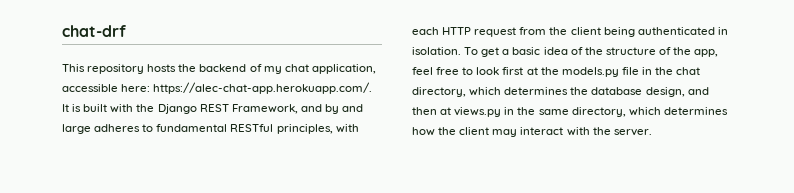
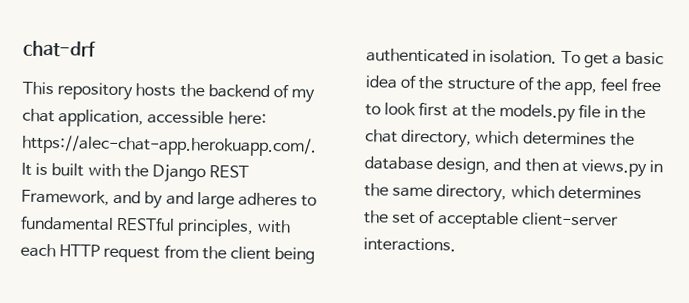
[412,127,652,137] how the client may interact with the server. -> [364,209,619,230] [363,237,456,252] the set of acceptable client-server interactions.

